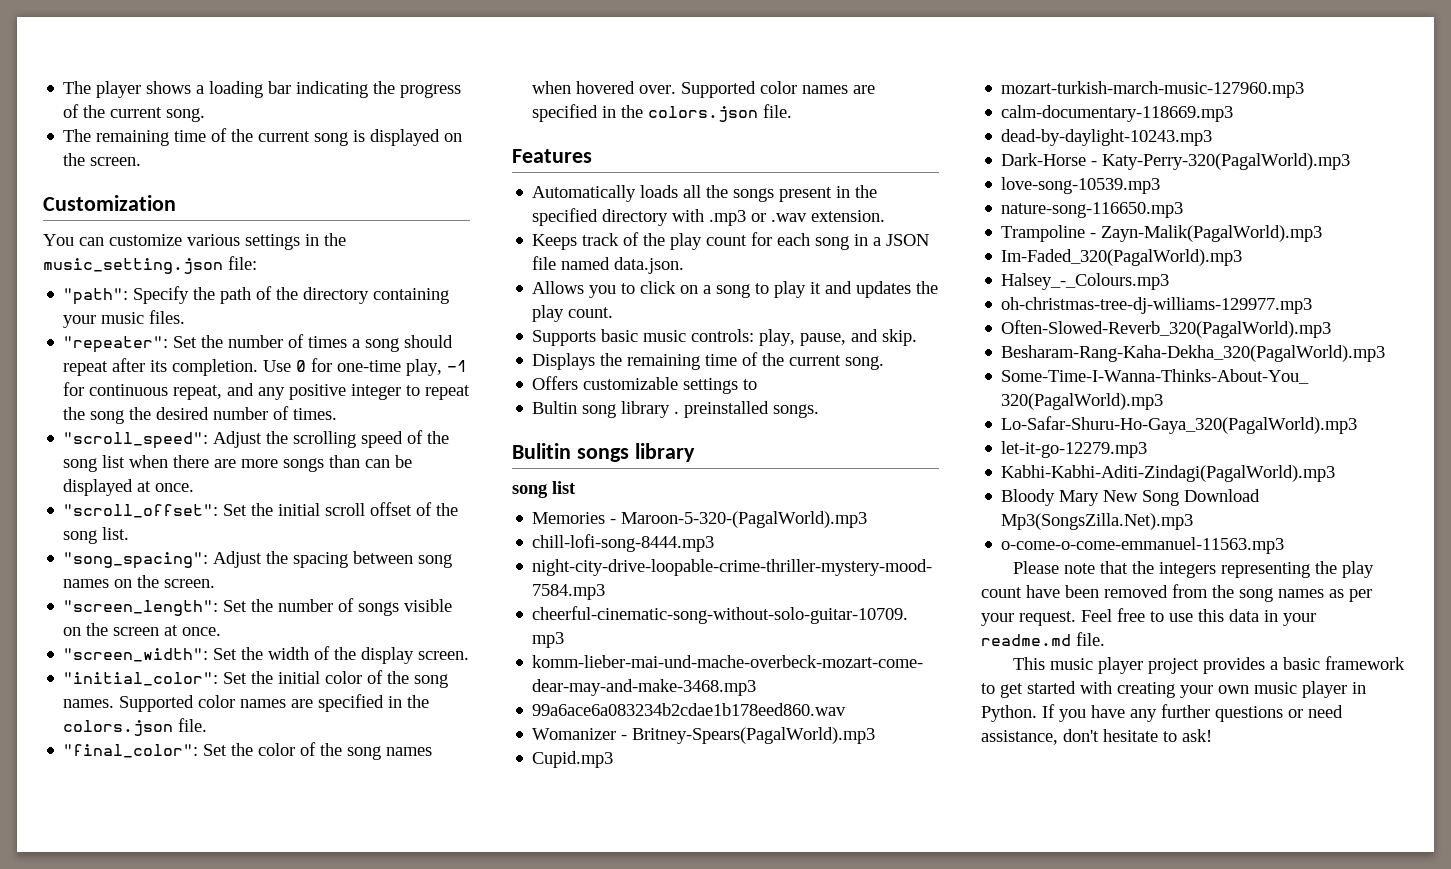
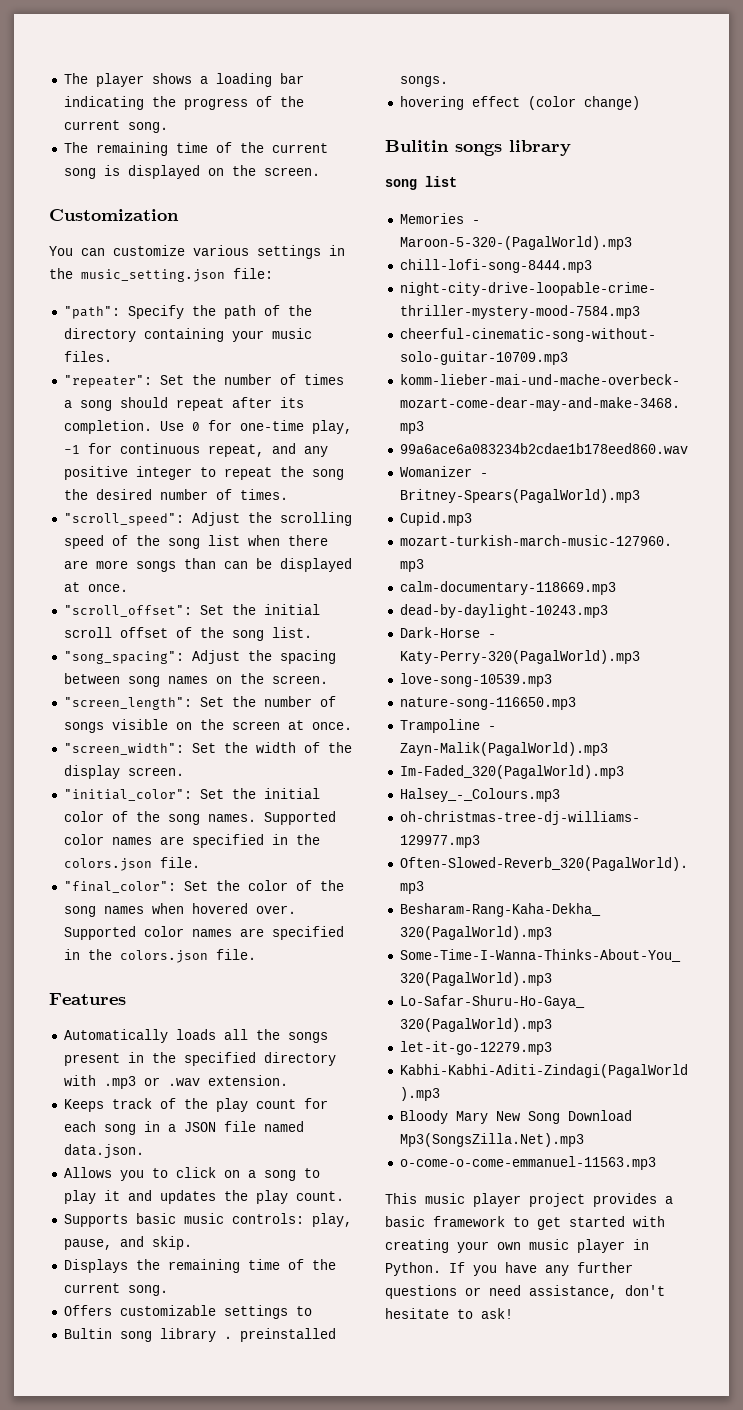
(820, 411) none -> [399,96,640,110] // hovering effect (color change)
[1013,561,1375,578] [981,584,1372,602] [981,608,1316,626] [981,632,1105,646] // Please note that the integers representing the play count have been removed from the song names as per your request. Feel free to use this data in your readme.md file. -> (656, 1163) none

